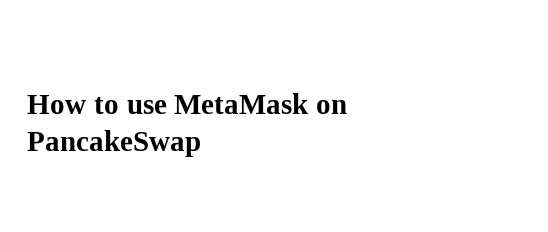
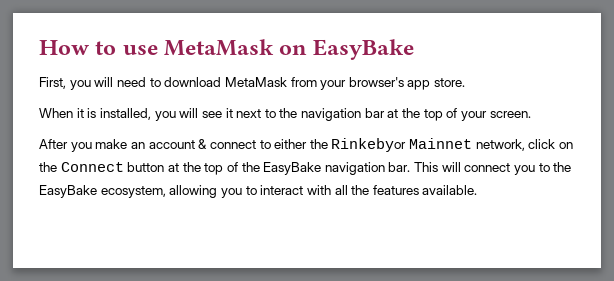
[27,130,201,157] PancakeSwap -> [312,39,414,60] [39,77,466,90] [39,108,531,121] [39,138,574,152] [39,162,572,175] [39,185,478,198] EasyBake // First, you will need to download MetaMask from your browser's app store. // When it is installed, you will see it next to the navigation bar at the top of your screen. // After you make an account & connect to either the Rinkebyor Mainnet network, click on the Connect button at the top of the EasyBake navigation bar. This will connect you to the EasyBake ecosystem, allowing you to interact with all the features available.

